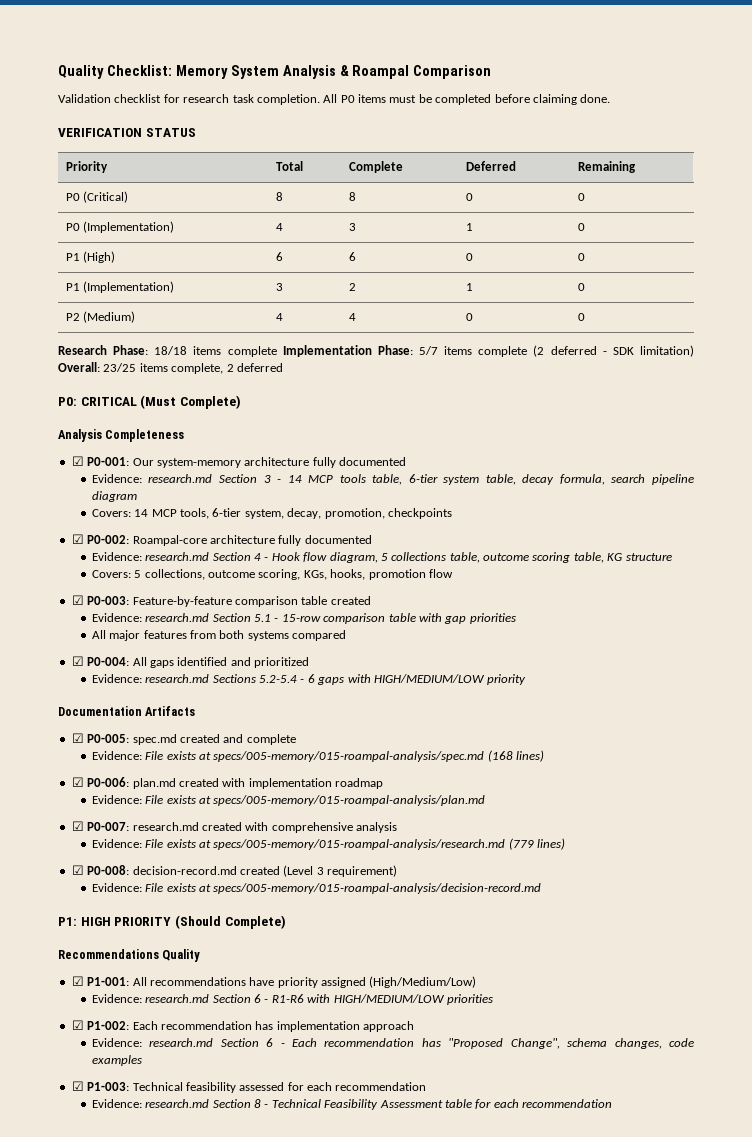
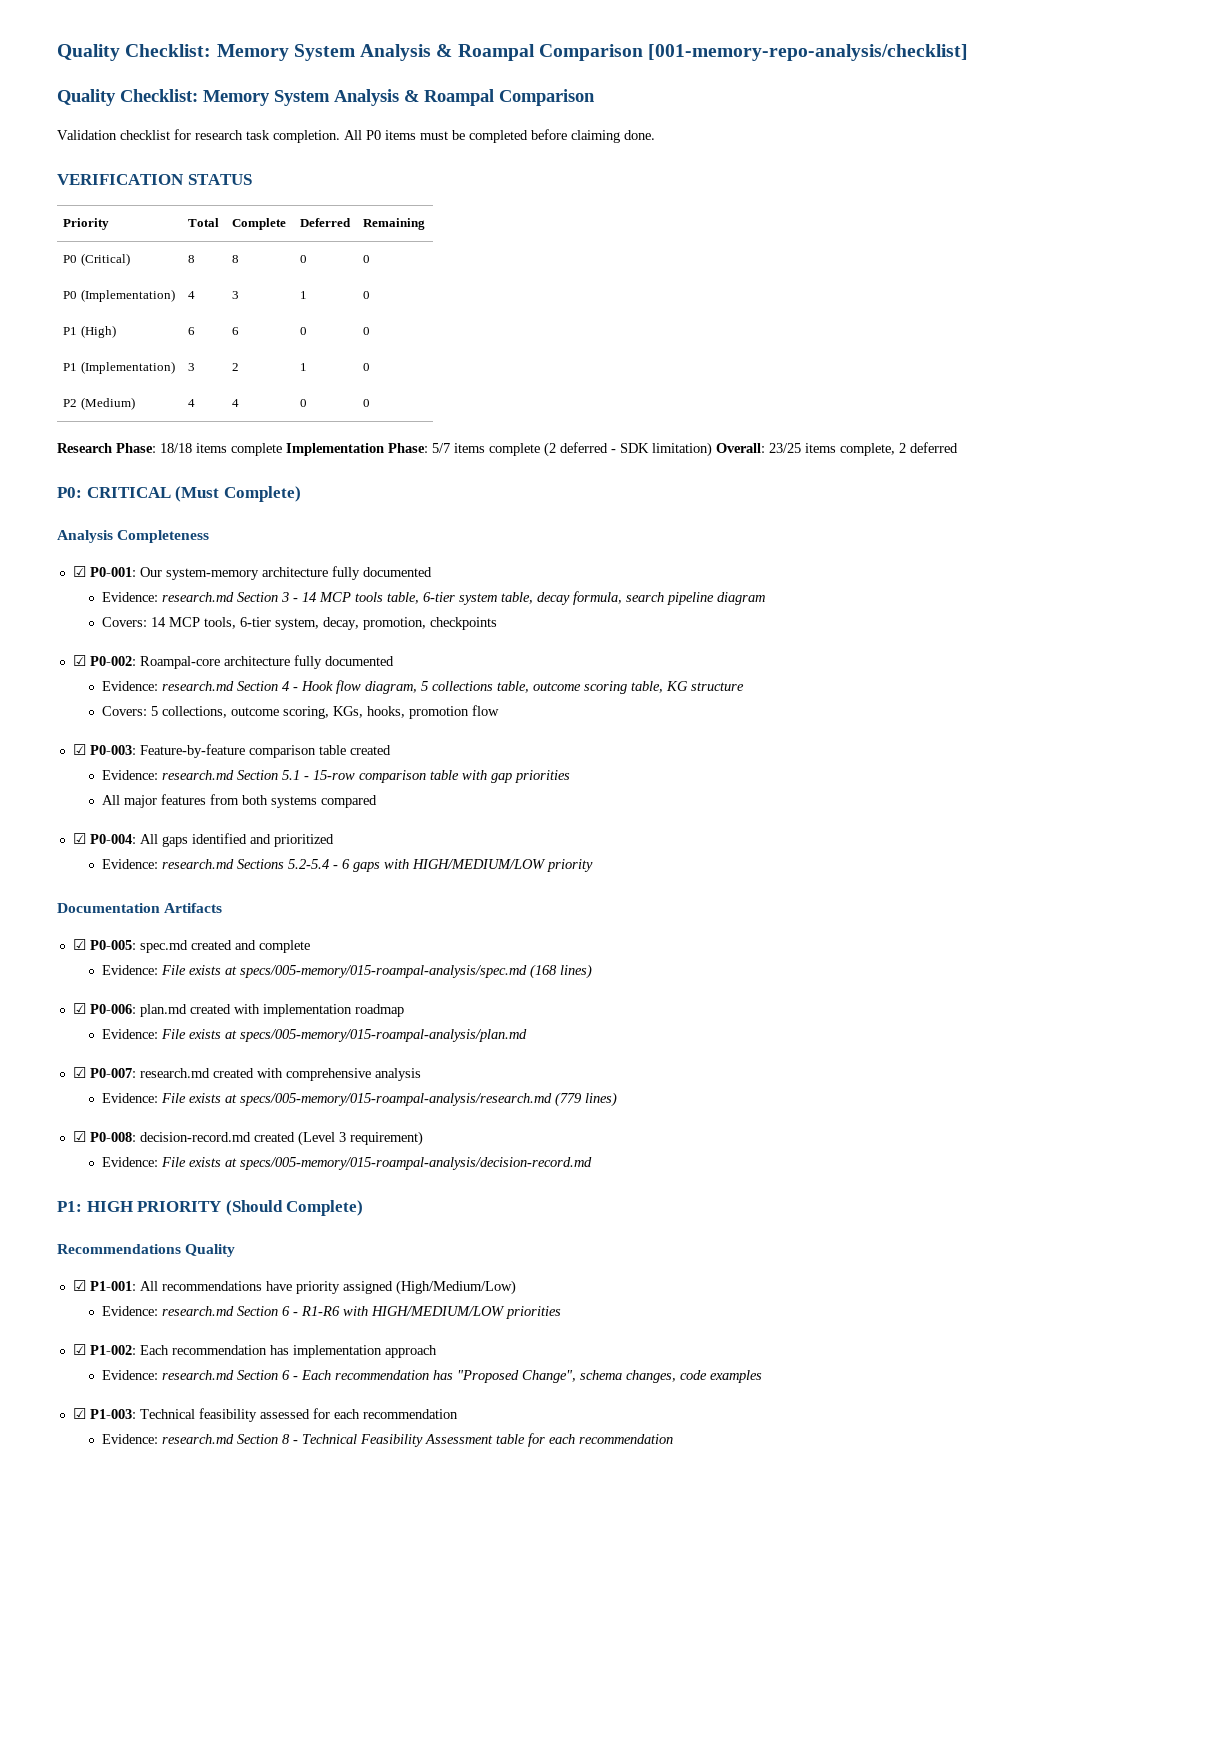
[58,65,492,79] Quality Checklist: Memory System Analysis & Roampal Comparison -> [57,44,969,61] [57,89,595,106] Quality Checklist: Memory System Analysis & Roampal Comparison [001-memory-repo-analysis/checklist] // Quality Checklist: Memory System Analysis & Roampal Comparison

